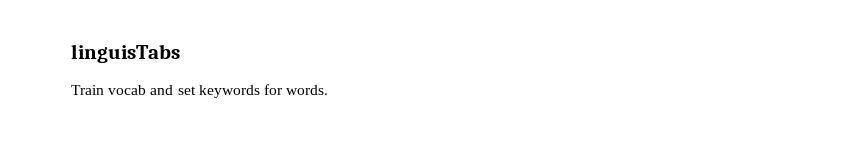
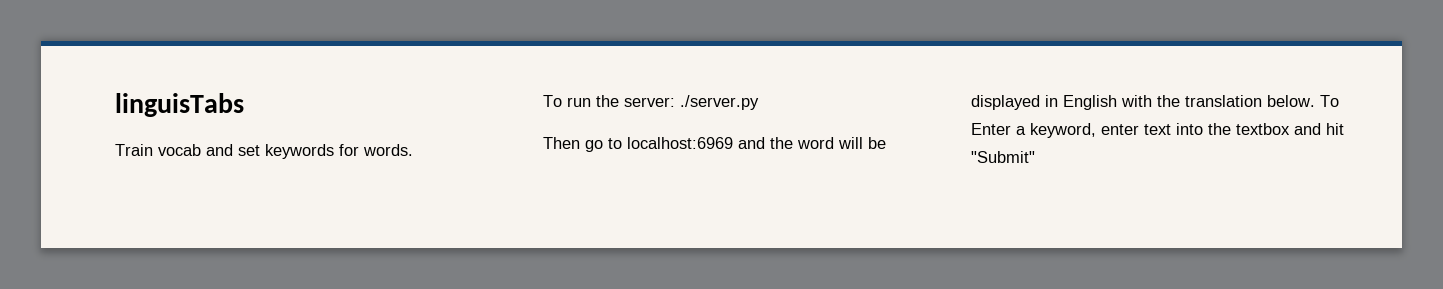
(329, 90) none -> [543,95,759,110] [543,137,886,152] [971,95,1339,110] [971,123,1344,138] [971,151,1035,163] // To run the server: ./server.py // Then go to localhost:6969 and the word will be displayed in English with the translation below. To Enter a keyword, enter text into the textbox and hit "Submit"

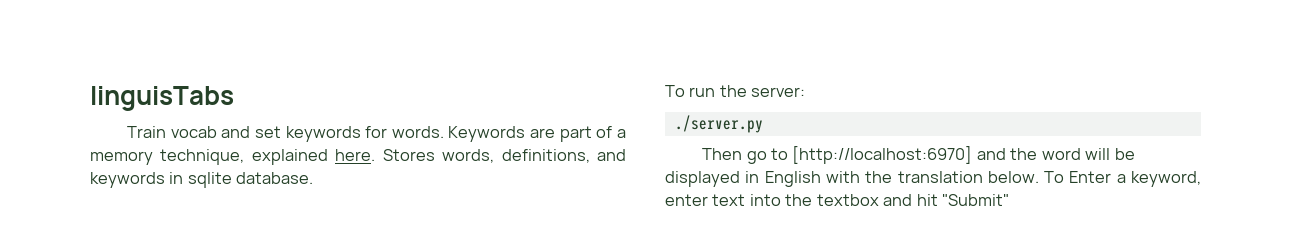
(413, 150) none -> [448,126,627,142] [90,149,627,165] [90,172,314,188] Keywords are part of a memory technique, explained here. Stores words, definitions, and keywords in sqlite database.
(675, 102) none -> (806, 92) //
[627,137,733,149] localhost:6969 -> [792,146,973,164] [http://localhost:6970]

